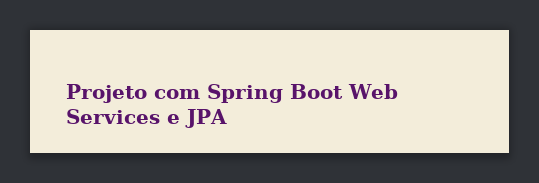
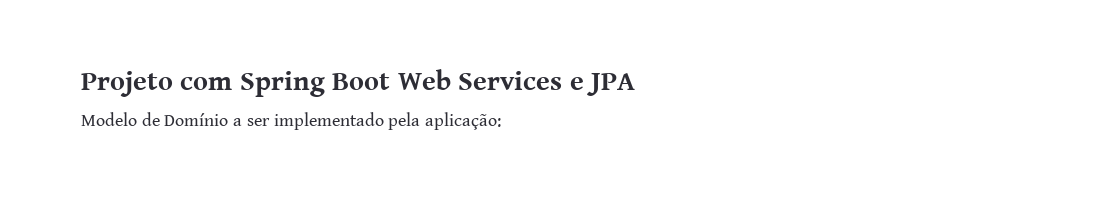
(227, 118) none -> [81,112,502,130] // Modelo de Domínio a ser implementado pela aplicação:

